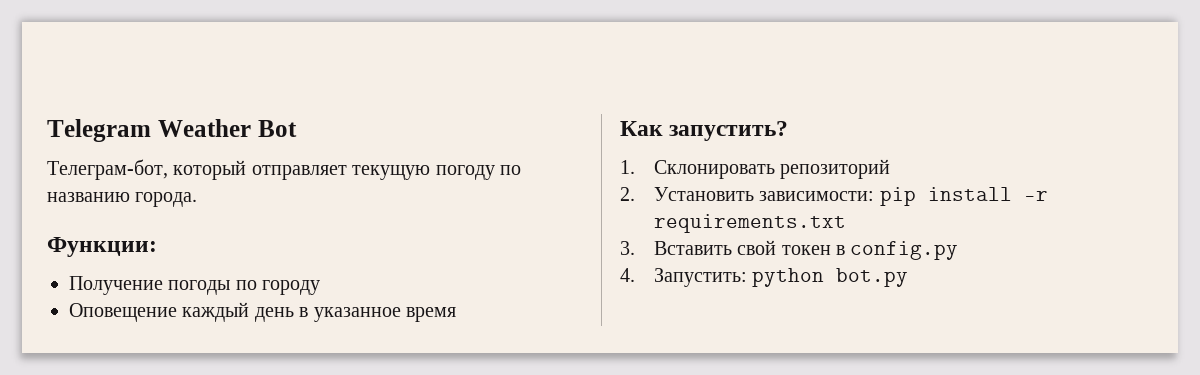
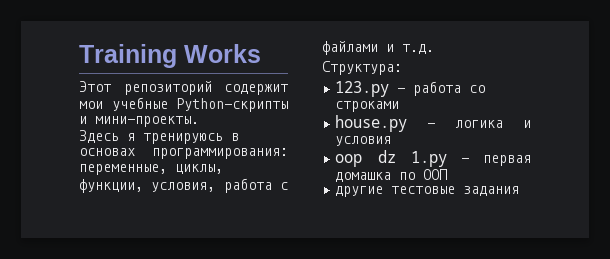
[47,119,297,142] [47,159,521,180] [47,192,198,207] [47,237,157,257] [69,276,321,295] [69,302,456,322] [620,121,789,141] [620,159,891,179] [620,187,1048,206] [653,214,846,233] [620,240,959,260] [620,268,909,287] Telegram Weather Bot // Телеграм-бот, который отправляет текущую погоду по названию города. // Функции: // Получение погоды по городу // Оповещение каждый день в указанное время // Как запустить? // 1. Склонировать репозиторий // 2. Установить зависимости: pip install -r requirements.txt // 3. Вставить свой токен в config.py // 4. Запустить: python bot.py -> [79,44,261,68] [79,81,288,95] [79,97,288,112] [79,116,199,127] [79,130,239,144] [79,148,288,159] [79,164,223,175] [79,178,288,193] [322,41,434,55] [322,61,402,75] [335,81,486,97] [335,101,400,112] [335,115,531,132] [335,136,392,146] [335,150,531,167] [335,169,448,182] [335,186,520,197] Training Works // Этот репозиторий содержит мои учебные Python-скрипты и мини-проекты. // Здесь я тренируюсь в основах программирования: переменные, циклы, функции, условия, работа с файлами и т.д. // Структура: // 123.py — работа со строками // house.py — логика и условия // oop dz 1.py — первая домашка по ООП // другие тестовые задания

